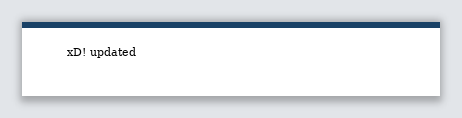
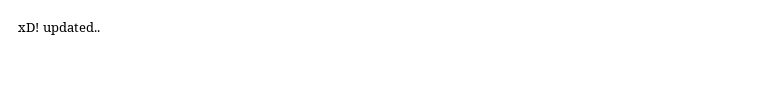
[90,47,136,58] updated -> [42,22,100,35] updated..

